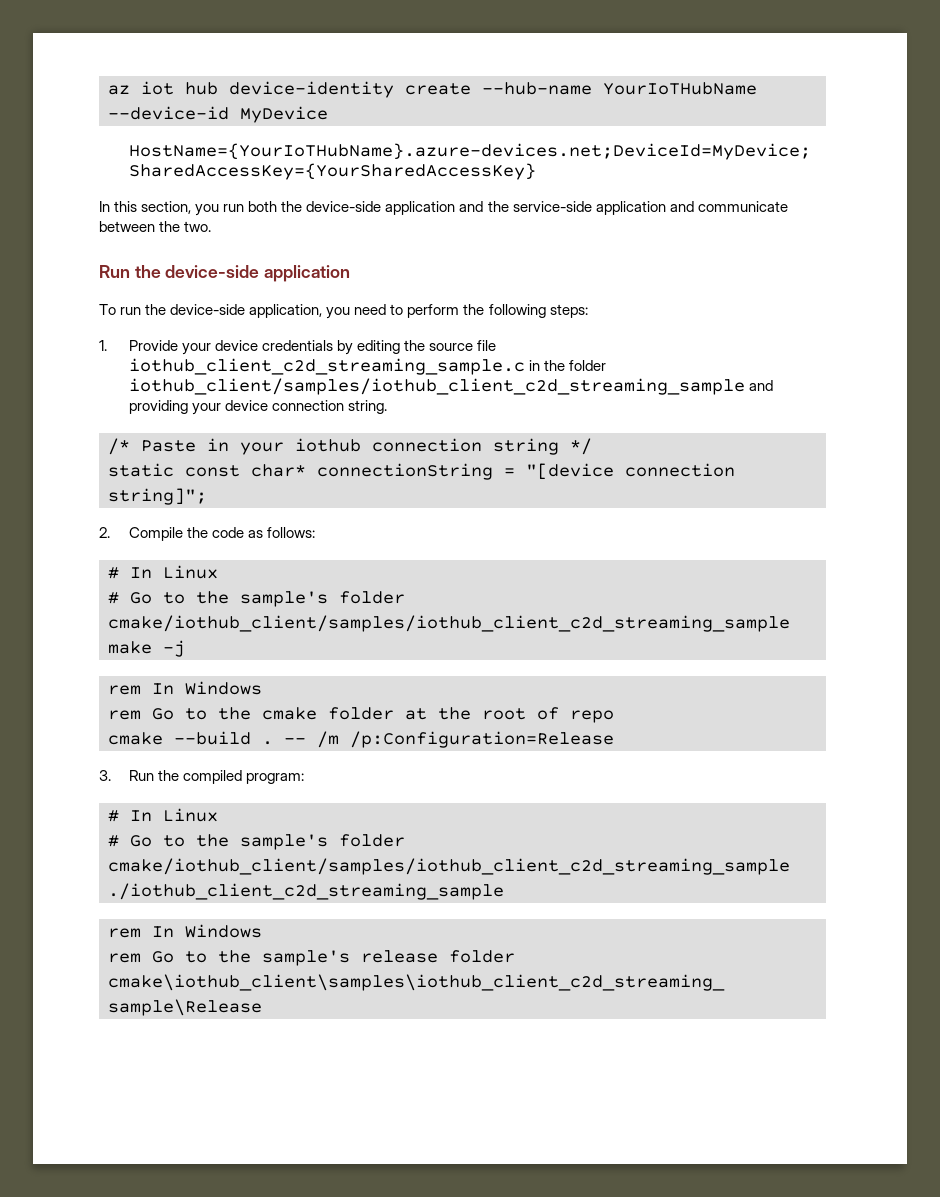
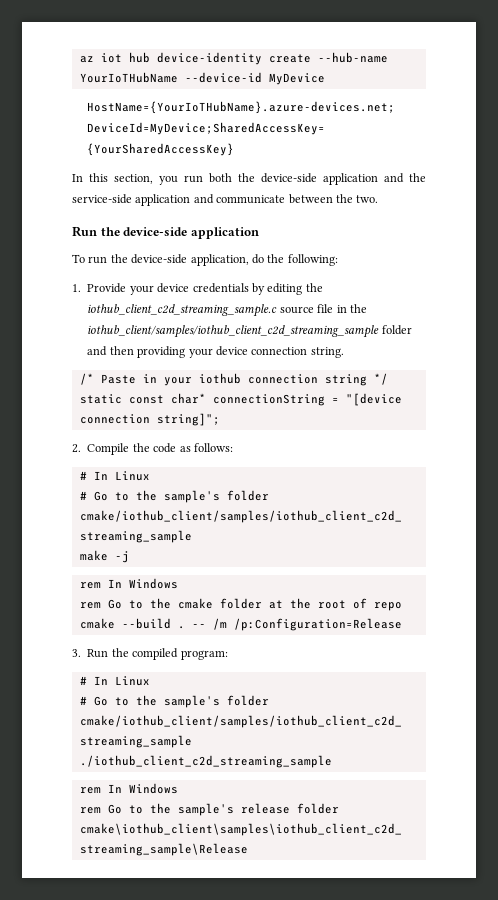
[326,304,588,319] you need to perform the following steps: -> [251,254,338,266] do the following:
(425, 345) none -> [87,304,278,317] iothub_client_c2d_streaming_sample.c
[128,358,525,375] iothub_client_c2d_streaming_sample.c -> (334, 308) none
[568,360,606,371] [128,378,773,395] folder iothub_client/samples/iothub_client_c2d_streaming_sample and -> [87,325,412,338] [87,346,134,356] iothub_client/samples/iothub_client_c2d_streaming_sample folder and then

